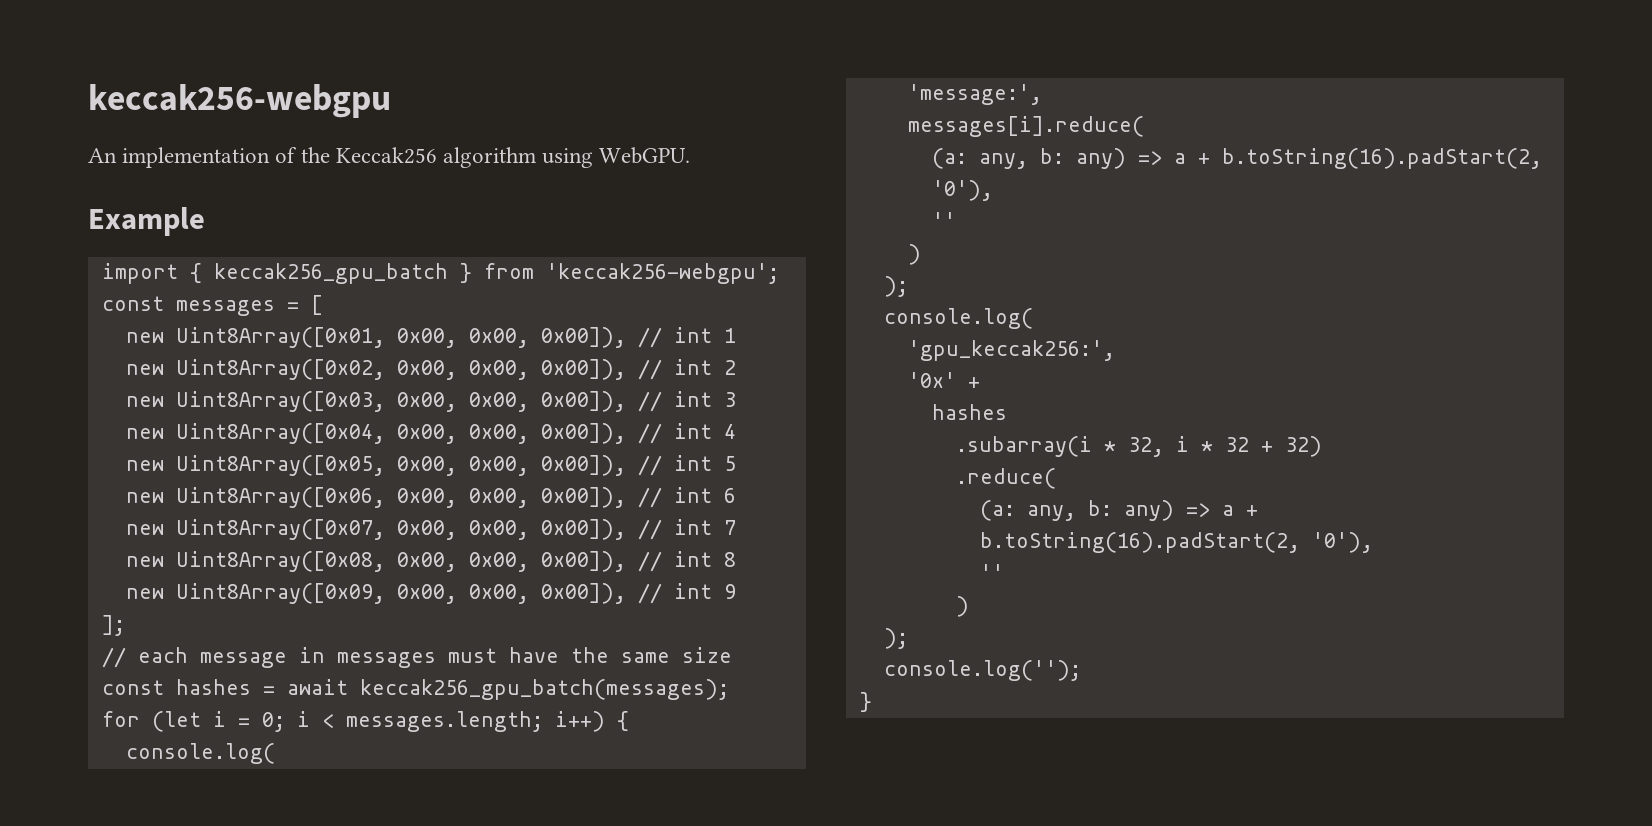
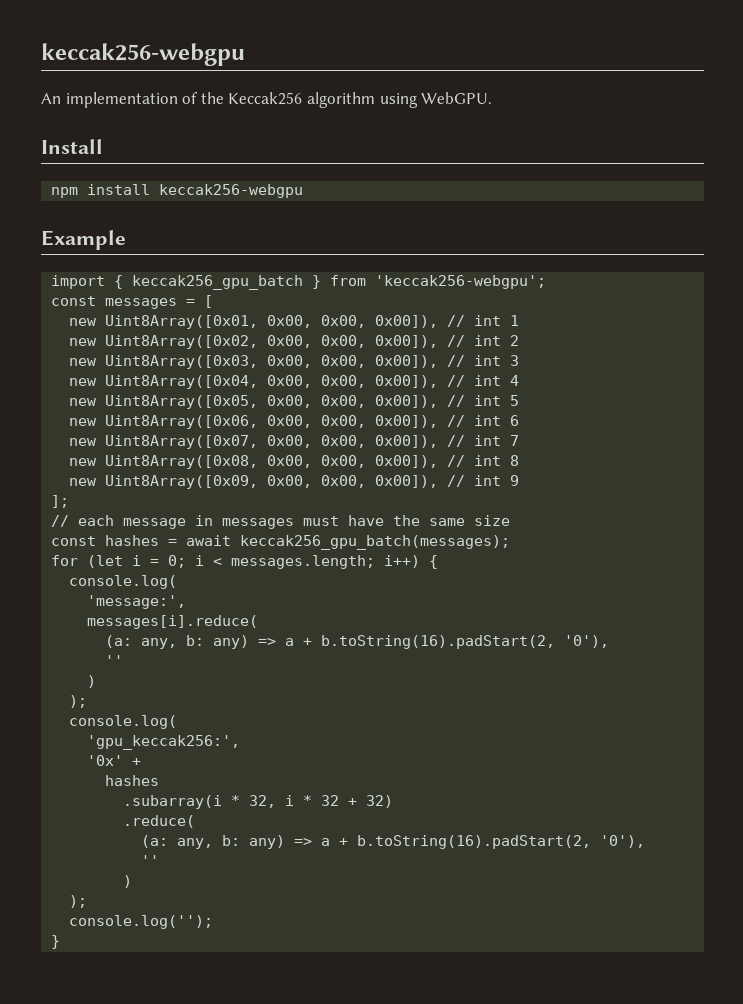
(691, 155) none -> [41,139,103,154] [51,184,304,198] // Install // npm install keccak256-webgpu

